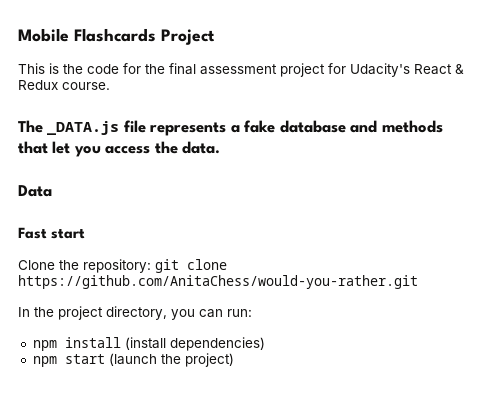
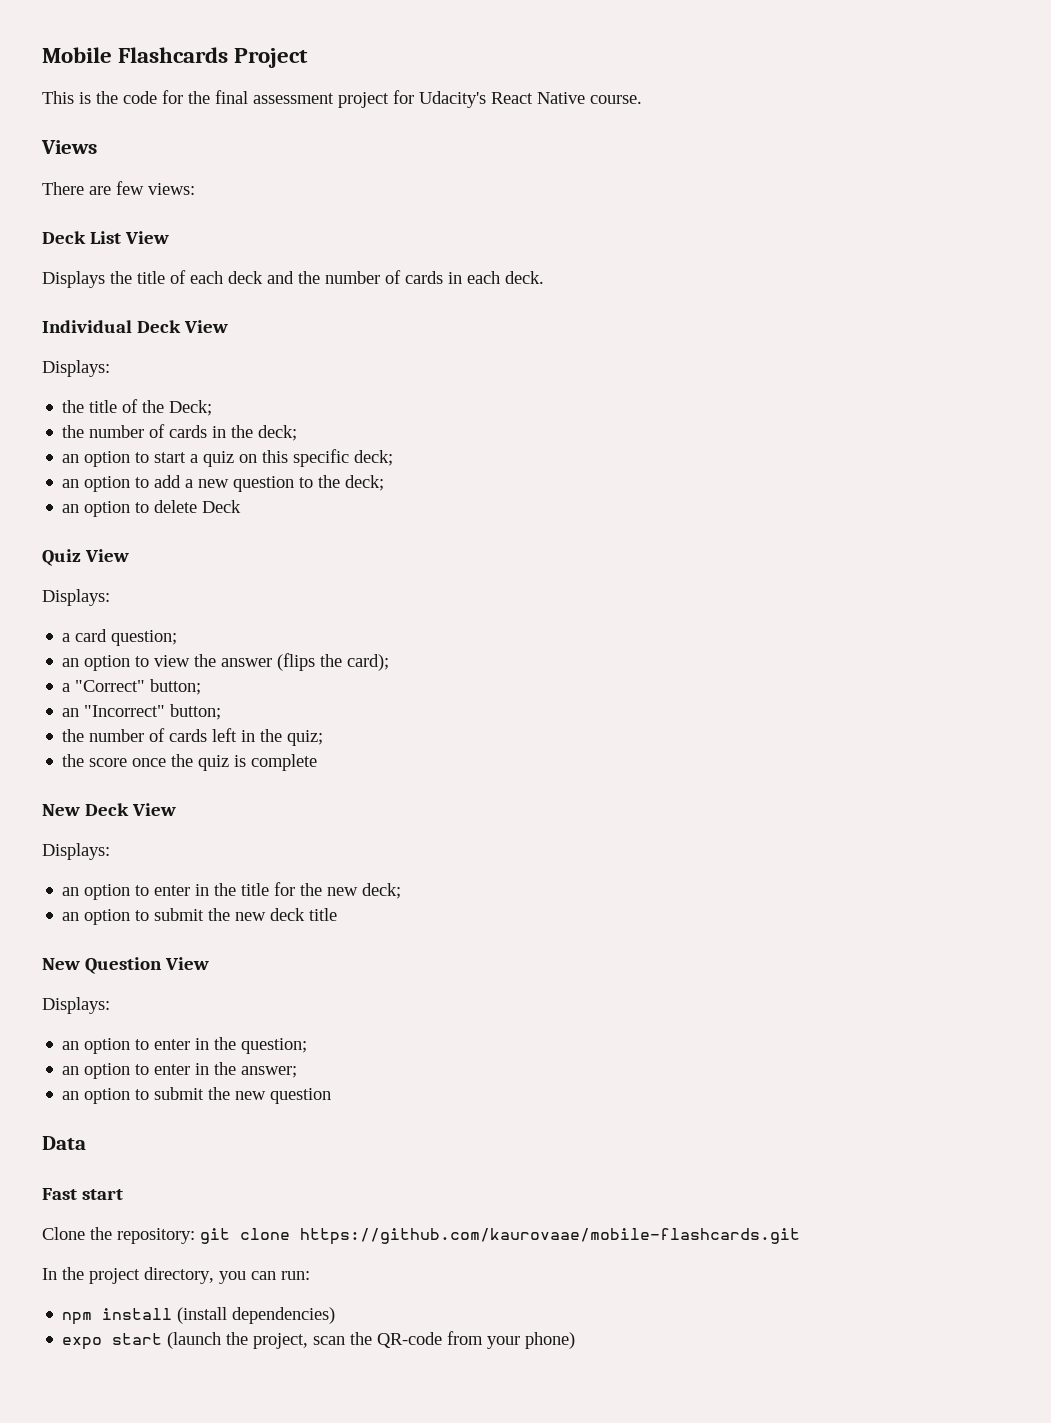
[455,64,464,74] [18,80,58,90] & Redux -> [537,92,585,104] Native
[18,120,443,136] [18,141,221,157] The _DATA.js file represents a fake database and methods that let you access the data. -> [41,140,97,154] [42,181,195,195] [42,231,170,244] [42,270,544,288] [42,320,229,333] [42,360,110,377] [62,399,213,416] [62,424,298,441] [62,449,394,467] [62,475,385,492] [62,500,242,517] [42,549,130,566] [42,589,110,606] [62,629,178,646] [62,653,390,671] [62,679,202,695] [62,704,222,720] [62,728,324,746] [62,754,318,771] [42,803,177,816] [42,843,110,860] [62,882,402,900] [62,908,338,925] [42,957,210,974] [42,997,110,1014] [62,1037,308,1054] [62,1062,298,1079] [62,1087,332,1104] Views // There are few views: // Deck List View // Displays the title of each deck and the number of cards in each deck. // Individual Deck View // Displays: // the title of the Deck; // the number of cards in the deck; // an option to start a quiz on this specific deck; // an option to add a new question to the deck; // an option to delete Deck // Quiz View // Displays: // a card question; // an option to view the answer (flips the card); // a "Correct" button; // an "Incorrect" button; // the number of cards left in the quiz; // the score once the quiz is complete // New Deck View // Displays: // an option to enter in the title for the new deck; // an option to submit the new deck title // New Question View // Displays: // an option to enter in the question; // an option to enter in the answer; // an option to submit the new question
[18,275,418,289] https://github.com/AnitaChess/would-you-rather.git -> [300,1228,800,1245] https://github.com/kaurovaae/mobile-flashcards.git
[32,356,57,367] npm -> [62,1337,103,1350] expo
[184,353,234,367] project) -> [253,1331,576,1349] project, scan the QR-code from your phone)

